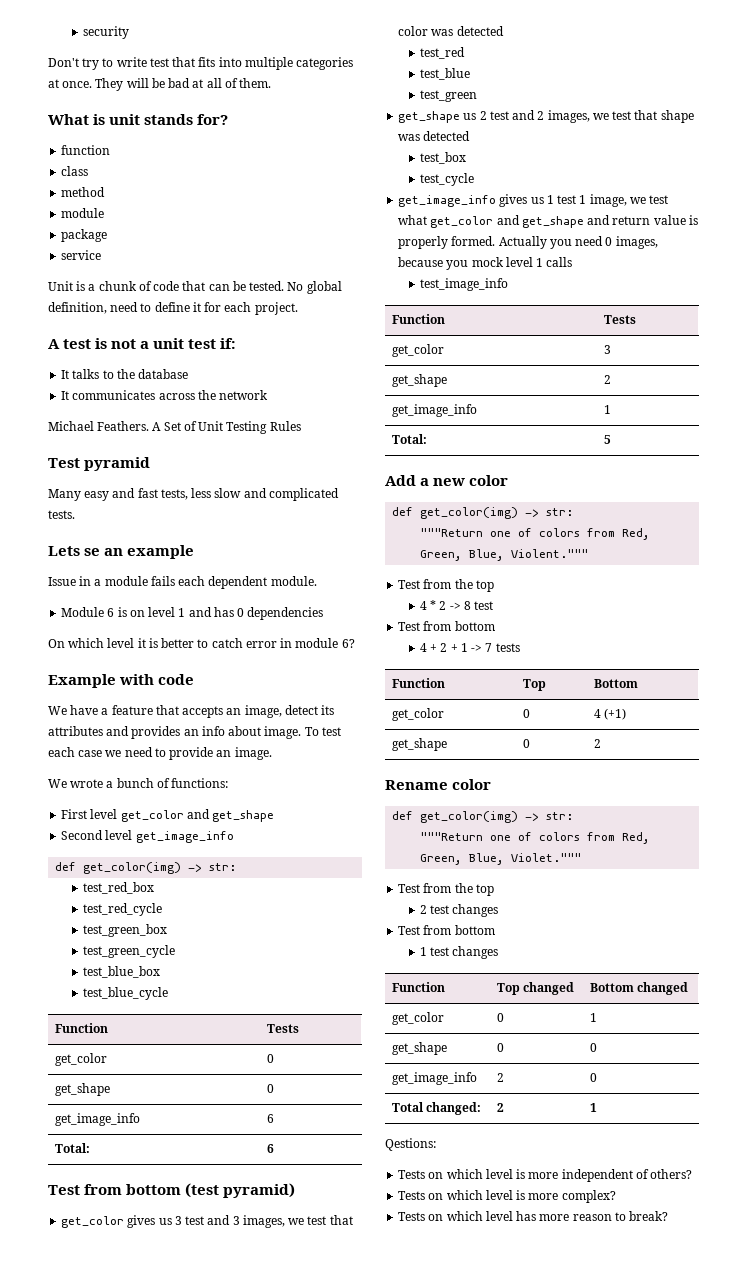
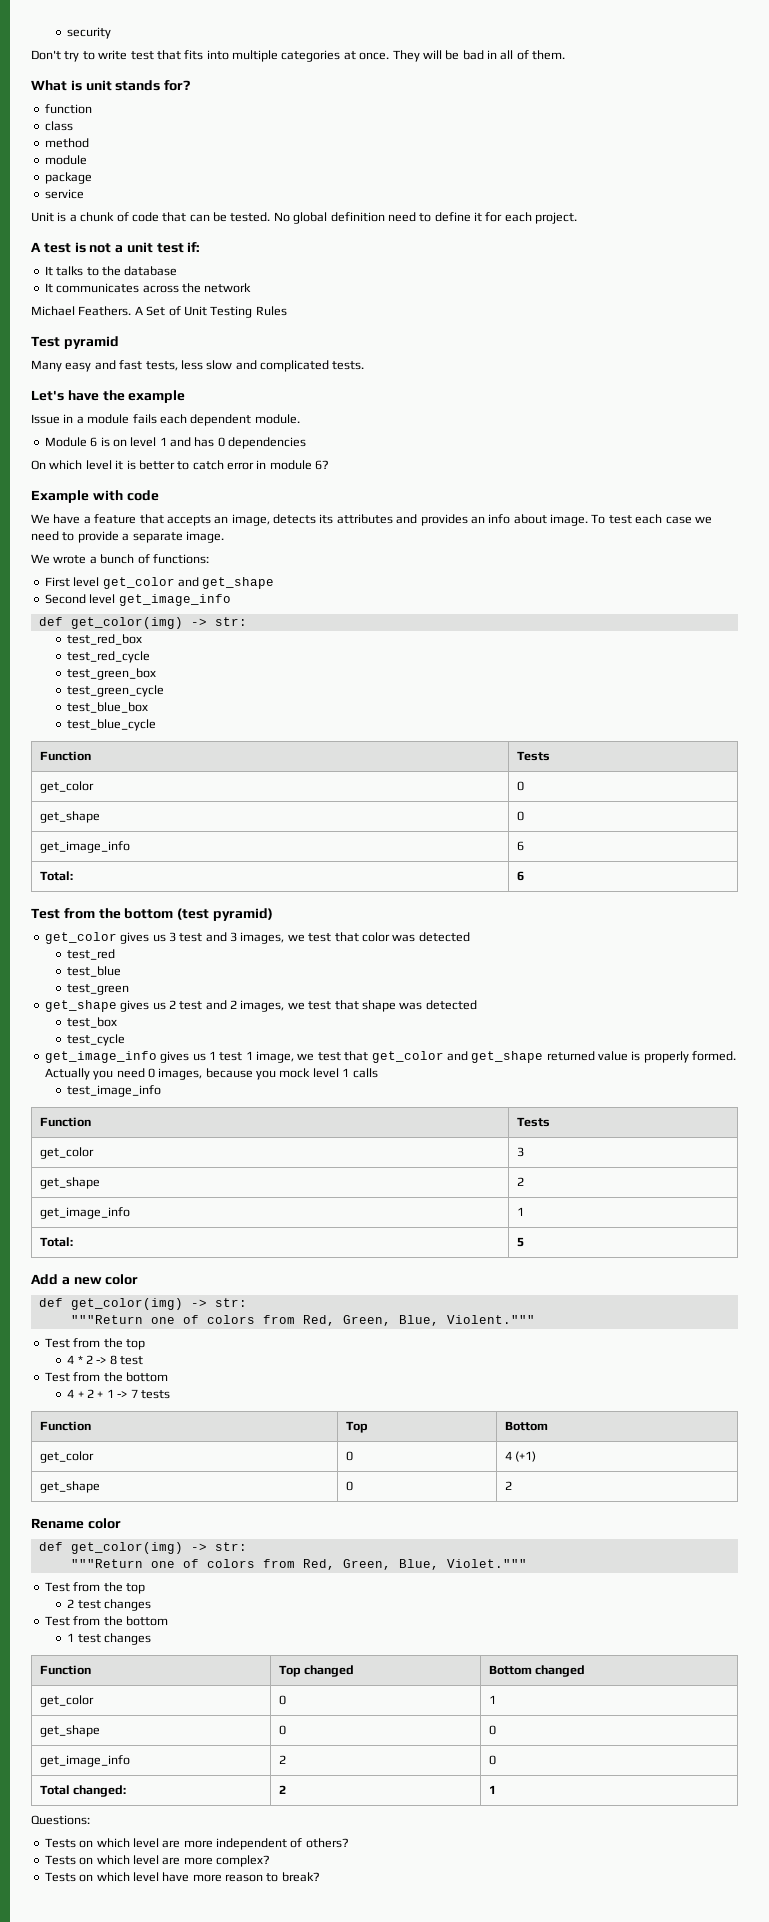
[192,79,204,88] at -> [487,50,497,59] in
[48,302,107,314] definition, -> [330,212,385,222] definition
[48,546,124,556] Lets se an -> [31,390,125,401] Let's have the
[284,705,318,715] detect -> [273,514,316,524] detects
[216,750,232,757] an -> [122,532,183,543] a separate
(123, 1189) none -> [98,908,121,919] the
(461, 117) none -> [120,1000,150,1012] gives
[398,215,651,228] what get_color and get_shape and return -> [344,1051,595,1063] that get_color and get_shape returned
(452, 626) none -> [103,1372,123,1382] the
(452, 930) none -> [103,1616,123,1626] the
[385,1138,436,1151] [398,1169,526,1179] Qestions: // Tests on which level is -> [31,1815,90,1825] [44,1838,181,1848] Questions: // Tests on which level are
[516,1190,526,1200] is -> [162,1857,181,1865] are
[516,1211,537,1221] has -> [162,1872,190,1882] have

